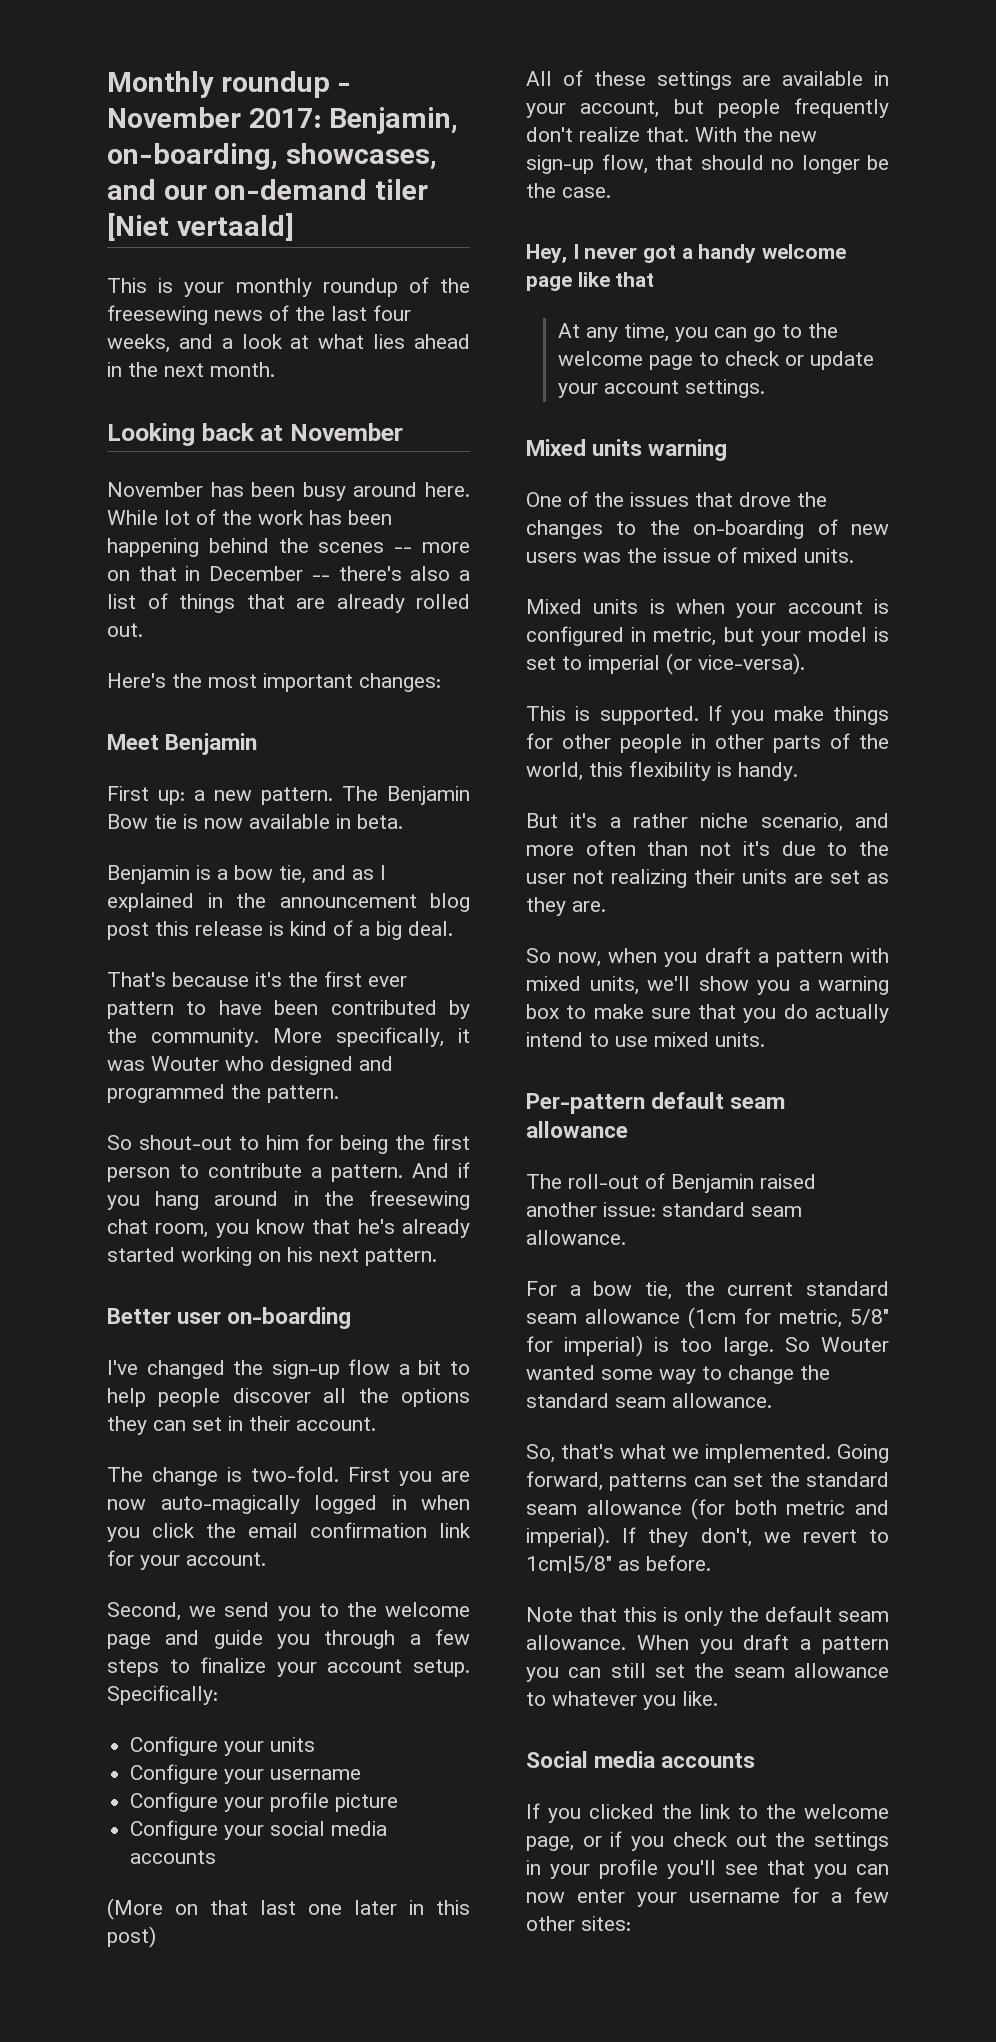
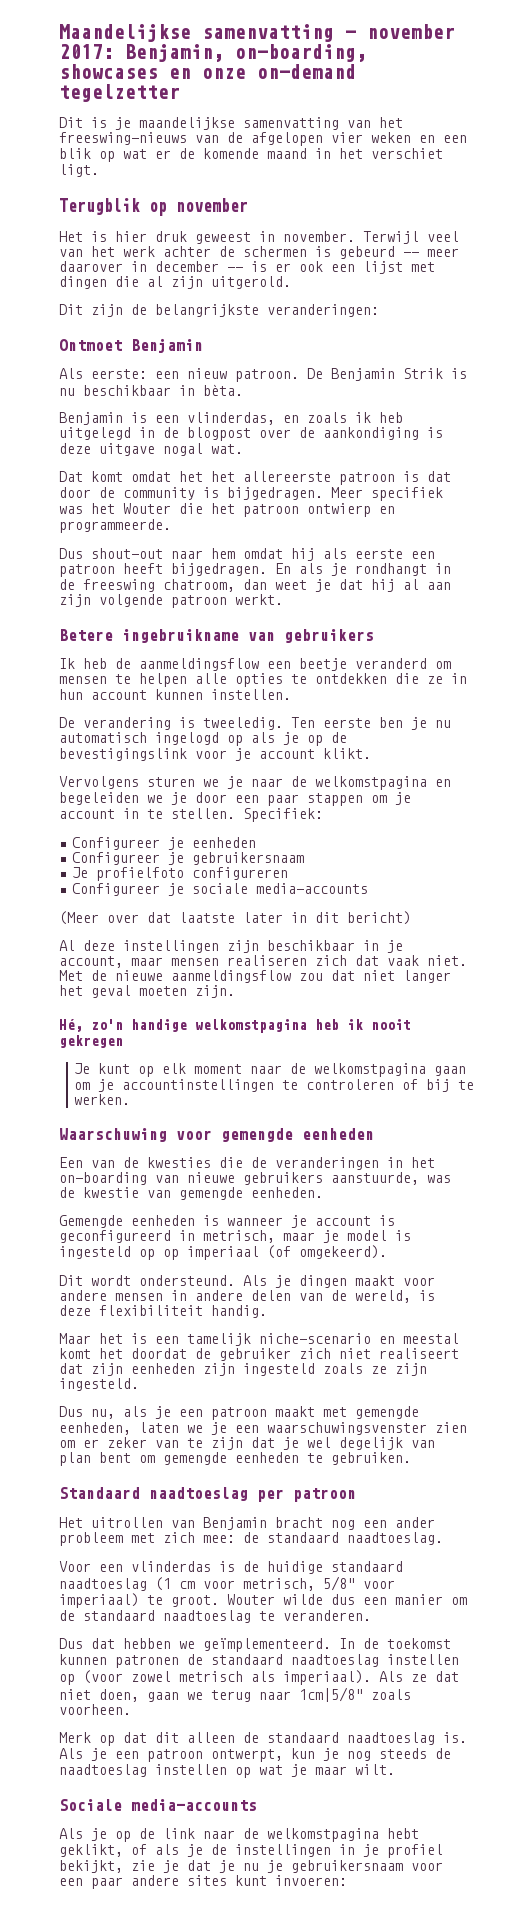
[107,71,352,98] [107,107,459,134] [107,143,437,170] [107,179,429,200] [107,213,294,241] [107,277,470,297] [107,305,411,325] [107,334,470,353] [107,362,275,377] [107,423,403,446] [107,482,470,501] [107,509,392,525] [107,538,471,557] [107,566,471,581] [107,593,470,613] [107,623,143,637] [107,673,441,692] [107,733,258,755] [107,786,470,805] [107,814,403,829] [107,865,386,884] [107,893,470,912] [107,920,453,940] [107,971,407,987] [107,1000,470,1019] [107,1027,470,1047] [107,1056,393,1075] [107,1084,339,1103] [107,1134,470,1154] [107,1162,470,1182] [107,1190,470,1210] [107,1219,471,1238] [107,1247,437,1266] [107,1307,352,1329] [107,1359,470,1379] [107,1388,470,1407] [107,1416,376,1435] [107,1466,470,1486] [107,1495,470,1514] [107,1522,471,1542] [107,1550,266,1570] [107,1602,470,1621] [107,1629,470,1649] [107,1657,470,1677] [107,1685,218,1705] [130,1736,316,1756] [130,1764,362,1784] [130,1792,399,1812] [130,1820,388,1840] [130,1850,217,1864] [107,1898,470,1920] [107,1926,156,1948] [526,70,889,90] [526,98,889,118] [526,127,817,142] [526,154,889,174] [526,183,611,198] [526,244,847,263] [526,272,655,291] [557,323,838,342] [557,351,874,370] [557,379,765,398] [526,439,728,461] [526,491,827,507] [526,519,889,539] [526,547,854,563] [526,599,889,618] [526,626,889,646] [526,653,805,675] [526,705,889,725] [526,733,889,753] [526,761,798,781] [526,813,889,832] [526,840,889,856] [526,869,889,888] [526,897,606,916] [526,947,889,967] [526,976,889,995] [526,1004,889,1023] [526,1032,765,1047] [526,1092,786,1114] [526,1121,628,1138] [526,1173,816,1193] [526,1202,802,1217] [526,1230,626,1245] [526,1281,889,1300] [526,1307,889,1329] [526,1335,889,1357] [526,1365,830,1384] [526,1393,772,1408] [526,1444,889,1463] [526,1471,889,1491] [526,1498,889,1520] [526,1526,889,1548] [526,1555,711,1573] [526,1606,889,1626] [526,1634,889,1654] [526,1663,889,1682] [526,1691,718,1710] [526,1751,756,1768] [526,1803,889,1823] [526,1831,889,1851] [526,1859,889,1879] [526,1887,889,1907] [526,1916,631,1931] Monthly roundup - November 2017: Benjamin, on-boarding, showcases, and our on-demand tiler [Niet vertaald] // This is your monthly roundup of the freesewing news of the last four weeks, and a look at what lies ahead in the next month. // Looking back at November // November has been busy around here. While lot of the work has been happening behind the scenes -- more on that in December -- there's also a list of things that are already rolled out. // Here's the most important changes: // Meet Benjamin // First up: a new pattern. The Benjamin Bow tie is now available in beta. // Benjamin is a bow tie, and as I explained in the announcement blog post this release is kind of a big deal. // That's because it's the first ever pattern to have been contributed by the community. More specifically, it was Wouter who designed and programmed the pattern. // So shout-out to him for being the first person to contribute a pattern. And if you hang around in the freesewing chat room, you know that he's already started working on his next pattern. // Better user on-boarding // I've changed the sign-up flow a bit to help people discover all the options they can set in their account. // The change is two-fold. First you are now auto-magically logged in when you click the email confirmation link for your account. // Second, we send you to the welcome page and guide you through a few steps to finalize your account setup. Specifically: // Configure your units // Configure your username // Configure your profile picture // Configure your social media accounts // (More on that last one later in this post) // All of these settings are available in your account, but people frequently don't realize that. With the new sign-up flow, that should no longer be the case. // Hey, I never got a handy welcome page like that // At any time, you can go to the welcome page to check or update your account settings. // Mixed units warning // One of the issues that drove the changes to the on-boarding of new users was the issue of mixed units. // Mixed units is when your account is configured in metric, but your model is set to imperial (or vice-versa). // This is supported. If you make things for other people in other parts of the world, this flexibility is handy. // But it's a rather niche scenario, and more often than not it's due to the user not realizing their units are set as they are. // So now, when you draft a pattern with mixed units, we'll show you a warning box to make sure that you do actually intend to use mixed units. // Per-pattern default seam allowance // The roll-out of Benjamin raised another issue: standard seam allowance. // For a bow tie, the current standard seam allowance (1cm for metric, 5/8" for imperial) is too large. So Wouter wanted some way to change the standard seam allowance. // So, that's what we implemented. Going forward, patterns can set the standard seam allowance (for both metric and imperial). If they don't, we revert to 1cm|5/8" as before. // Note that this is only the default seam allowance. When you draft a pattern you can still set the seam allowance to whatever you like. // Social media accounts // If you clicked the link to the welcome page, or if you check out the settings in your profile you'll see that you can now enter your username for a few other sites: -> [59,24,455,42] [59,44,367,62] [59,64,356,79] [59,84,180,102] [59,117,403,130] [59,132,467,146] [59,148,443,162] [59,164,99,177] [59,198,248,216] [59,231,459,244] [59,246,459,259] [59,261,435,274] [59,276,291,289] [59,304,379,317] [59,338,203,353] [59,368,467,382] [59,384,243,396] [59,412,403,425] [59,427,443,441] [59,443,243,456] [59,471,451,485] [59,487,443,501] [59,503,395,517] [59,519,171,533] [59,548,435,561] [59,563,451,577] [59,579,451,592] [59,594,283,608] [59,629,374,643] [59,658,451,671] [59,673,467,687] [59,689,291,700] [59,717,451,730] [59,732,347,746] [59,748,371,761] [59,776,451,790] [59,792,411,806] [59,808,323,822] [72,837,257,850] [72,852,305,865] [72,867,289,881] [72,883,369,896] [59,911,411,925] [59,940,403,953] [59,955,467,968] [59,970,451,983] [59,985,235,998] [59,1019,411,1033] [59,1035,123,1048] [73,1063,466,1077] [73,1079,474,1092] [73,1094,130,1105] [59,1128,374,1142] [59,1157,435,1170] [59,1172,451,1185] [59,1187,323,1200] [59,1215,395,1228] [59,1230,411,1243] [59,1245,387,1260] [59,1275,435,1288] [59,1290,435,1303] [59,1305,267,1318] [59,1333,459,1346] [59,1348,459,1361] [59,1363,427,1376] [59,1378,139,1391] [59,1406,419,1420] [59,1422,467,1435] [59,1437,435,1450] [59,1452,411,1466] [59,1487,356,1502] [59,1517,435,1530] [59,1532,443,1546] [59,1561,403,1574] [59,1576,395,1591] [59,1593,467,1608] [59,1610,371,1623] [59,1638,451,1652] [59,1654,459,1668] [59,1670,459,1685] [59,1687,411,1702] [59,1704,131,1715] [59,1732,467,1746] [59,1748,451,1762] [59,1764,395,1778] [59,1799,257,1811] [59,1828,419,1842] [59,1844,443,1858] [59,1860,443,1873] [59,1875,347,1889] Maandelijkse samenvatting - november 2017: Benjamin, on-boarding, showcases en onze on-demand tegelzetter // Dit is je maandelijkse samenvatting van het freeswing-nieuws van de afgelopen vier weken en een blik op wat er de komende maand in het verschiet ligt. // Terugblik op november // Het is hier druk geweest in november. Terwijl veel van het werk achter de schermen is gebeurd -- meer daarover in december -- is er ook een lijst met dingen die al zijn uitgerold. // Dit zijn de belangrijkste veranderingen: // Ontmoet Benjamin // Als eerste: een nieuw patroon. De Benjamin Strik is nu beschikbaar in bèta. // Benjamin is een vlinderdas, en zoals ik heb uitgelegd in de blogpost over de aankondiging is deze uitgave nogal wat. // Dat komt omdat het het allereerste patroon is dat door de community is bijgedragen. Meer specifiek was het Wouter die het patroon ontwierp en programmeerde. // Dus shout-out naar hem omdat hij als eerste een patroon heeft bijgedragen. En als je rondhangt in de freeswing chatroom, dan weet je dat hij al aan zijn volgende patroon werkt. // Betere ingebruikname van gebruikers // Ik heb de aanmeldingsflow een beetje veranderd om mensen te helpen alle opties te ontdekken die ze in hun account kunnen instellen. // De verandering is tweeledig. Ten eerste ben je nu automatisch ingelogd op als je op de bevestigingslink voor je account klikt. // Vervolgens sturen we je naar de welkomstpagina en begeleiden we je door een paar stappen om je account in te stellen. Specifiek: // Configureer je eenheden // Configureer je gebruikersnaam // Je profielfoto configureren // Configureer je sociale media-accounts // (Meer over dat laatste later in dit bericht) // Al deze instellingen zijn beschikbaar in je account, maar mensen realiseren zich dat vaak niet. Met de nieuwe aanmeldingsflow zou dat niet langer het geval moeten zijn. // Hé, zo'n handige welkomstpagina heb ik nooit gekregen // Je kunt op elk moment naar de welkomstpagina gaan om je accountinstellingen te controleren of bij te werken. // Waarschuwing voor gemengde eenheden // Een van de kwesties die de veranderingen in het on-boarding van nieuwe gebruikers aanstuurde, was de kwestie van gemengde eenheden. // Gemengde eenheden is wanneer je account is geconfigureerd in metrisch, maar je model is ingesteld op op imperiaal (of omgekeerd). // Dit wordt ondersteund. Als je dingen maakt voor andere mensen in andere delen van de wereld, is deze flexibiliteit handig. // Maar het is een tamelijk niche-scenario en meestal komt het doordat de gebruiker zich niet realiseert dat zijn eenheden zijn ingesteld zoals ze zijn ingesteld. // Dus nu, als je een patroon maakt met gemengde eenheden, laten we je een waarschuwingsvenster zien om er zeker van te zijn dat je wel degelijk van plan bent om gemengde eenheden te gebruiken. // Standaard naadtoeslag per patroon // Het uitrollen van Benjamin bracht nog een ander probleem met zich mee: de standaard naadtoeslag. // Voor een vlinderdas is de huidige standaard naadtoeslag (1 cm voor metrisch, 5/8" voor imperiaal) te groot. Wouter wilde dus een manier om de standaard naadtoeslag te veranderen. // Dus dat hebben we geïmplementeerd. In de toekomst kunnen patronen de standaard naadtoeslag instellen op (voor zowel metrisch als imperiaal). Als ze dat niet doen, gaan we terug naar 1cm|5/8" zoals voorheen. // Merk op dat dit alleen de standaard naadtoeslag is. Als je een patroon ontwerpt, kun je nog steeds de naadtoeslag instellen op wat je maar wilt. // Sociale media-accounts // Als je op de link naar de welkomstpagina hebt geklikt, of als je de instellingen in je profiel bekijkt, zie je dat je nu je gebruikersnaam voor een paar andere sites kunt invoeren:

